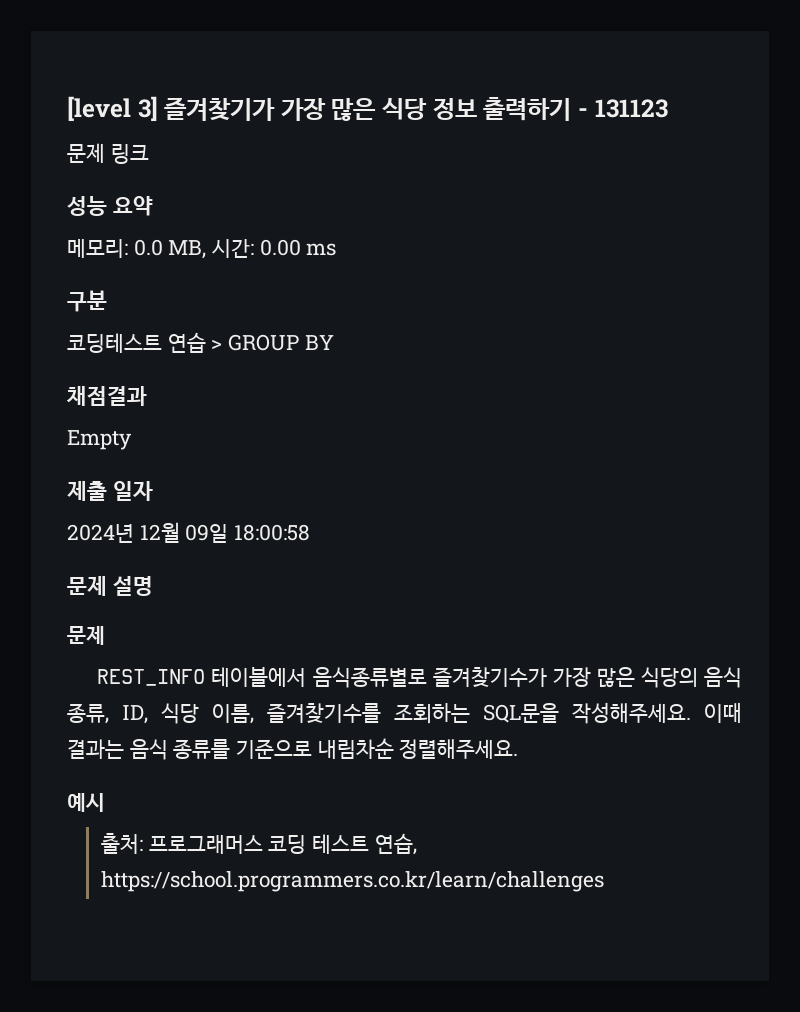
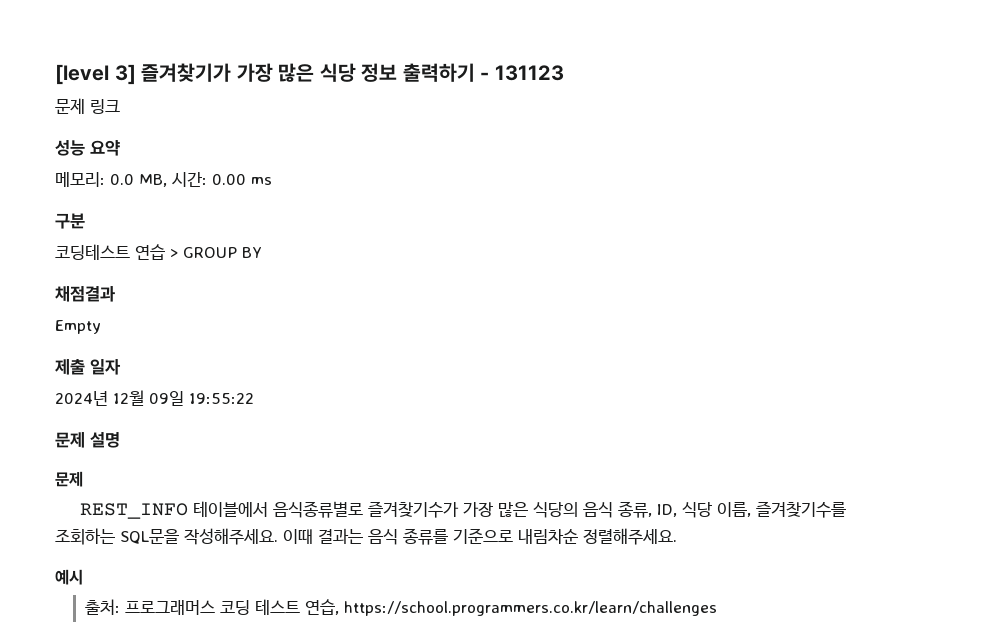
[234,524,311,541] 18:00:58 -> [189,393,254,404] 19:55:22

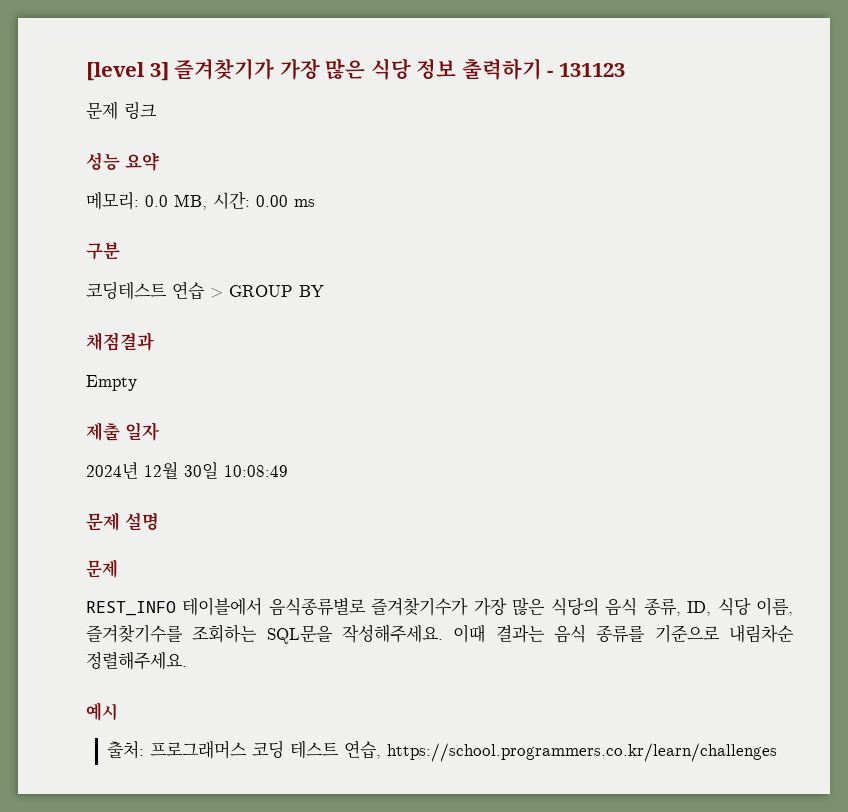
[149,391,254,406] 09일 19:55:22 -> [184,462,288,479] 30일 10:08:49

